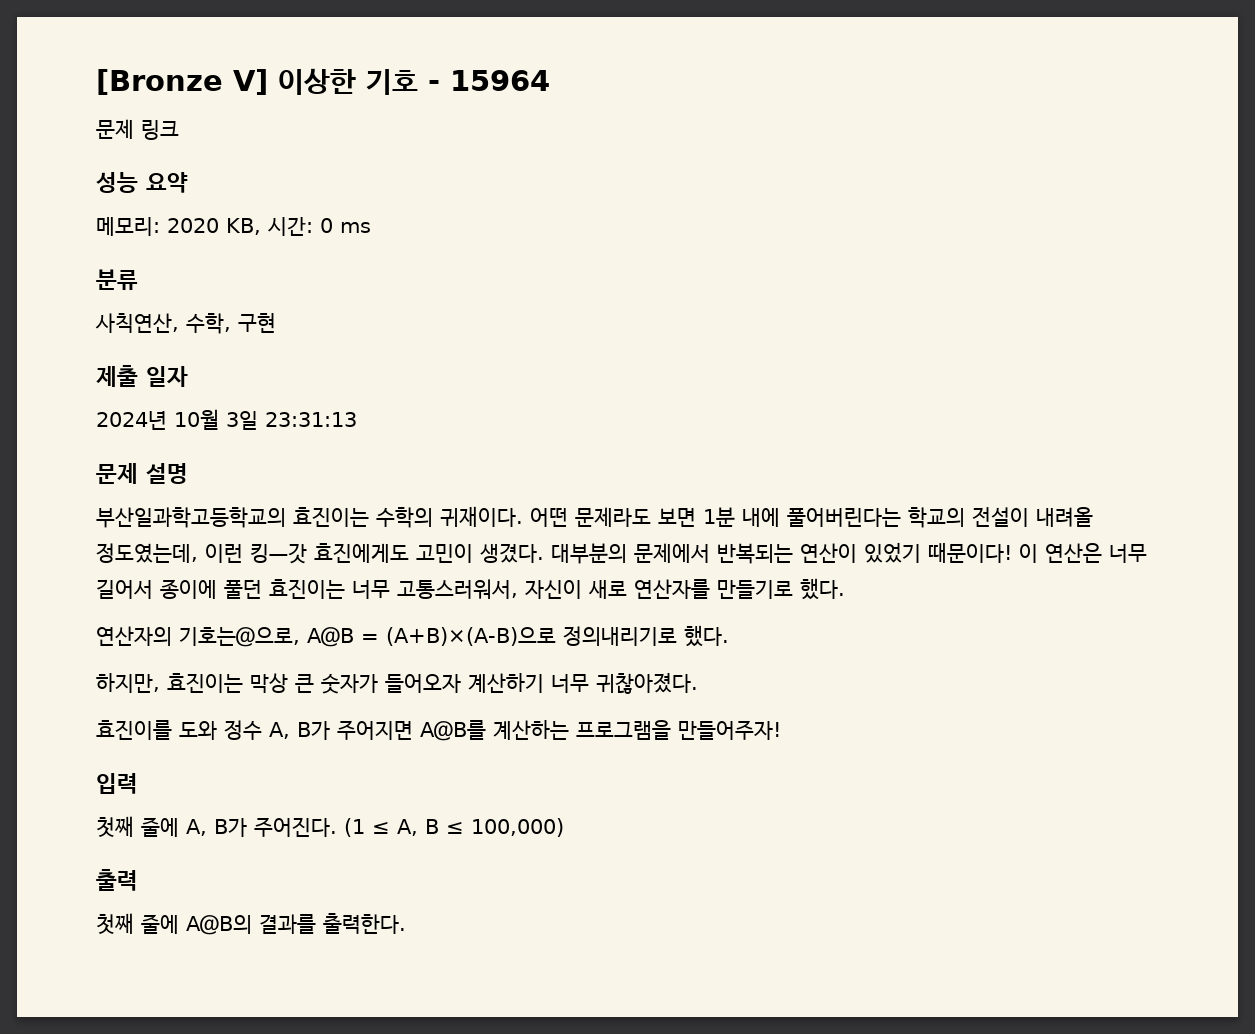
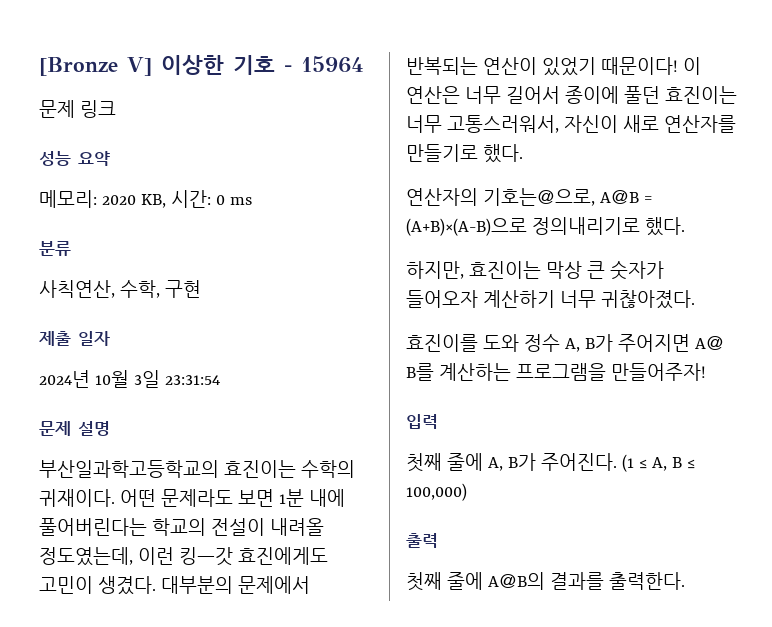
[265,412,357,427] 23:31:13 -> [164,375,220,385] 23:31:54

